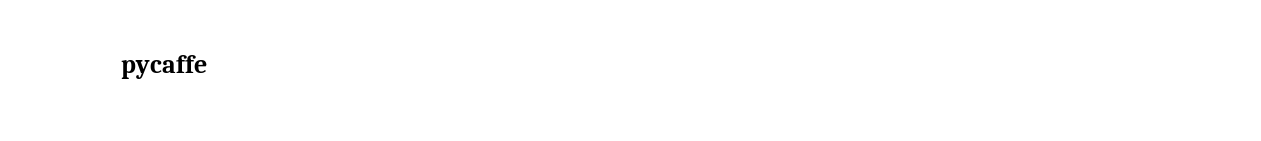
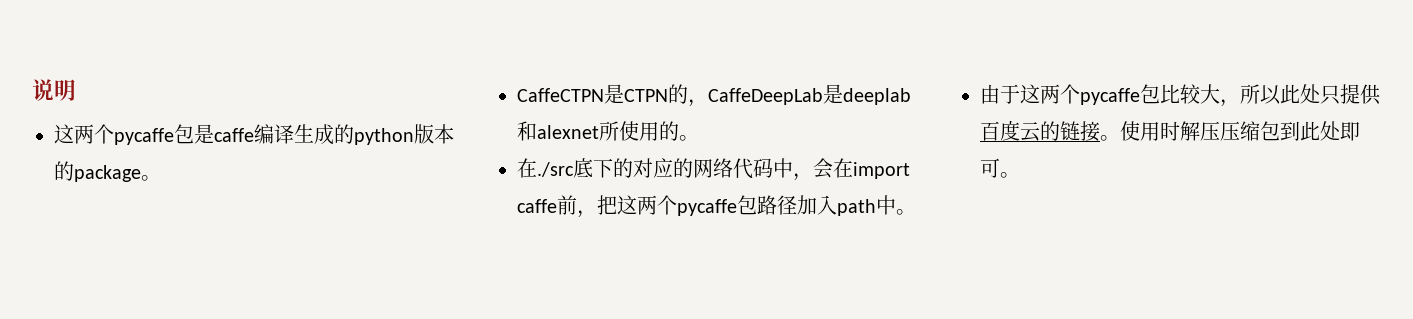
[121,55,207,79] pycaffe -> [32,79,76,101] [54,124,454,145] [54,161,161,182] [517,84,911,107] [517,121,699,141] [517,158,910,181] [517,195,916,218] [980,84,1381,107] [980,120,1360,142] [980,158,1020,178] 说明 // 这两个pycaffe包是caffe编译生成的python版本的package。 // CaffeCTPN是CTPN的，CaffeDeepLab是deeplab和alexnet所使用的。 // 在./src底下的对应的网络代码中，会在import caffe前，把这两个pycaffe包路径加入path中。 // 由于这两个pycaffe包比较大，所以此处只提供百度云的链接。使用时解压压缩包到此处即可。

